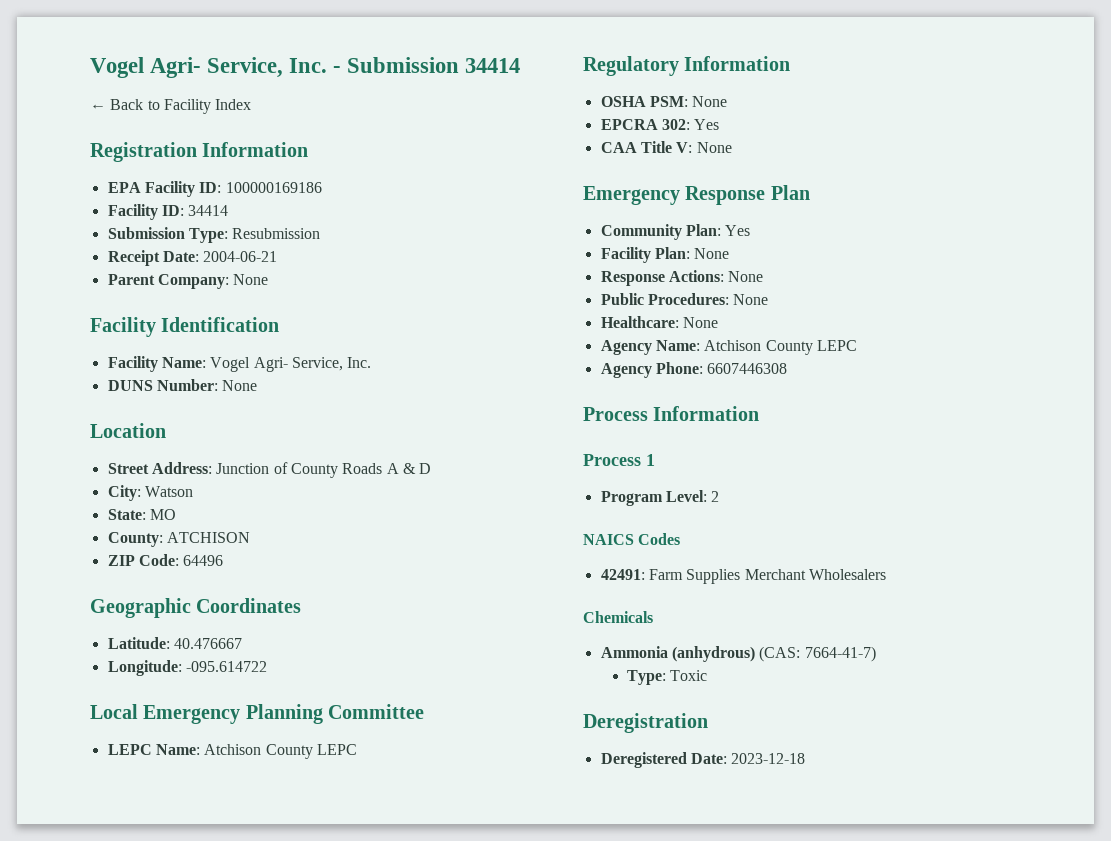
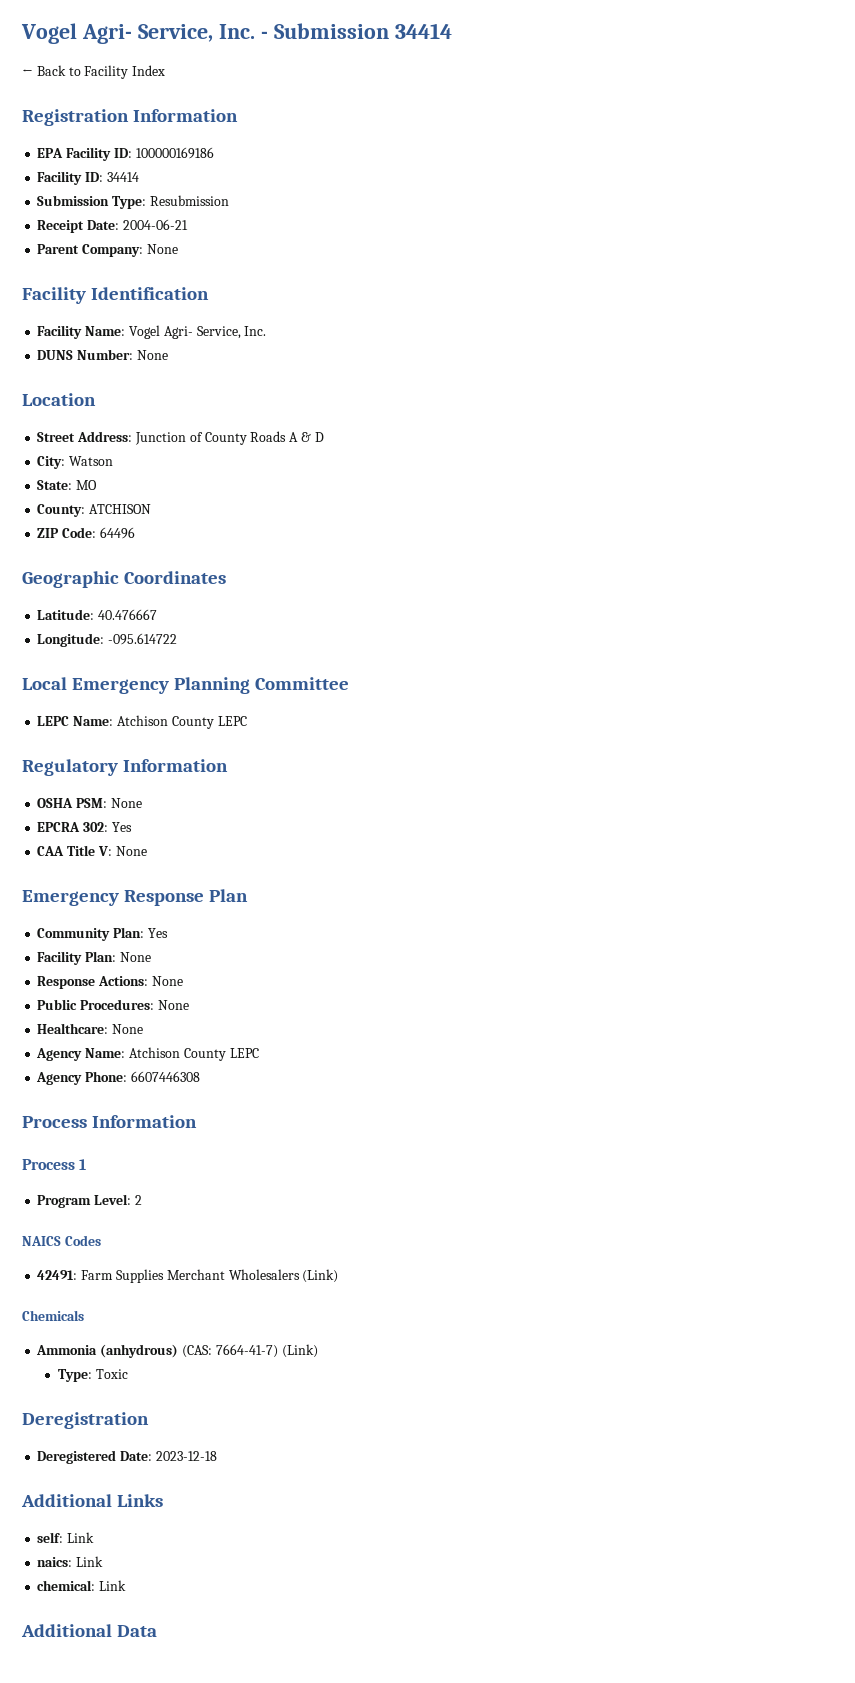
(886, 574) none -> [302,1269,339,1283] (Link)
(876, 654) none -> [281,1344,318,1358] (Link)
(806, 758) none -> [21,1494,164,1507] [37,1532,95,1543] [37,1556,104,1567] [37,1580,127,1591] [21,1624,158,1637] // Additional Links // self: Link // naics: Link // chemical: Link // Additional Data

